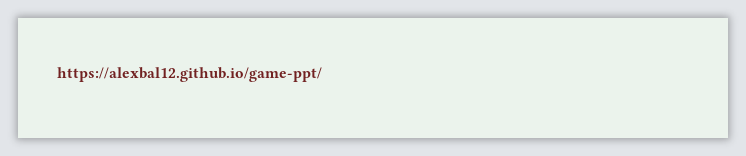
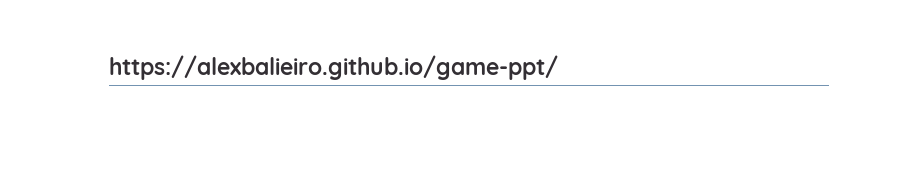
[57,67,322,82] https://alexbal12.github.io/game-ppt/ -> [109,55,558,80] https://alexbalieiro.github.io/game-ppt/

